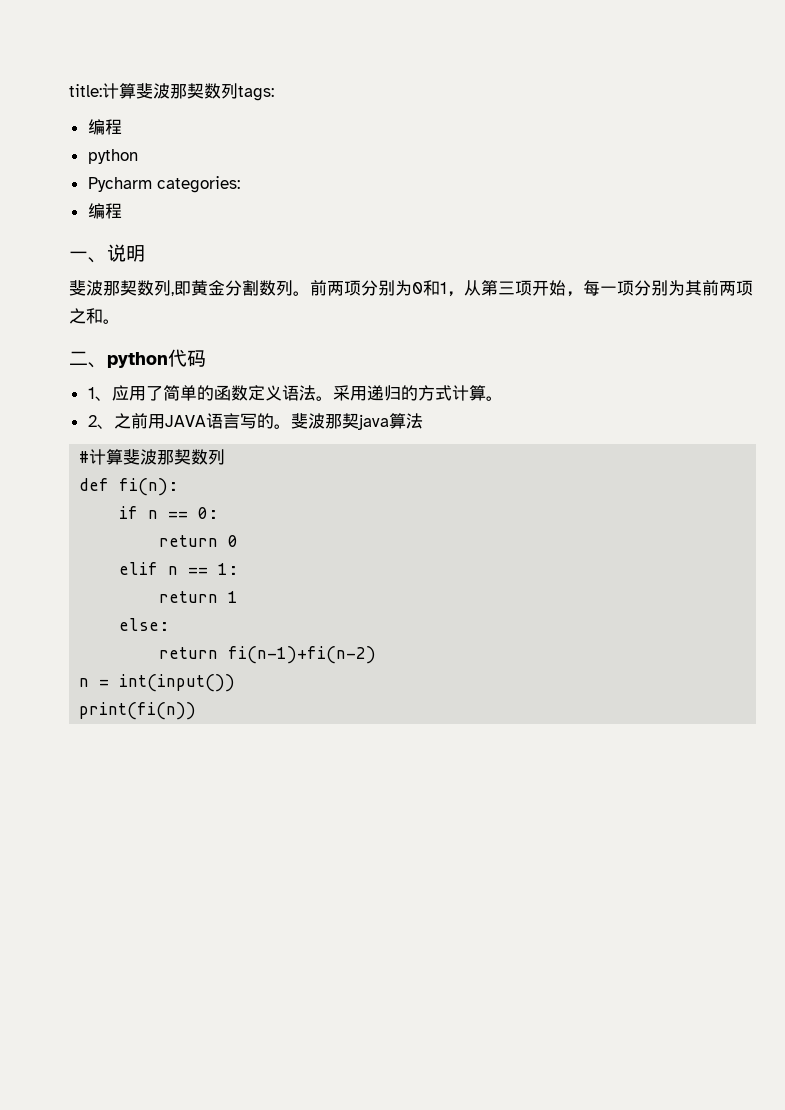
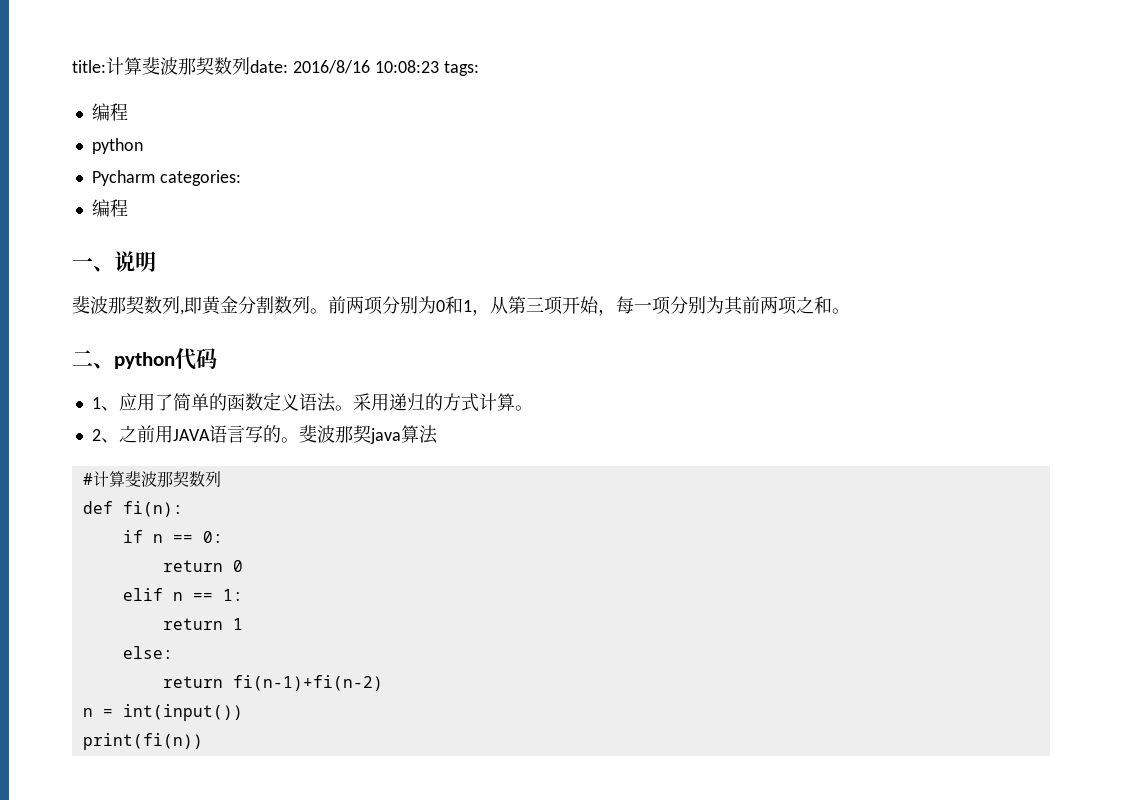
(238, 91) none -> [250,60,439,74] date: 2016/8/16 10:08:23

